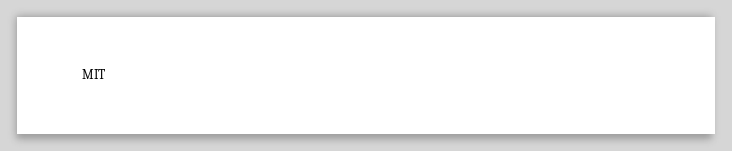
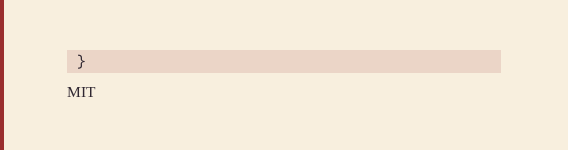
(82, 74) none -> [76,54,87,69] } //

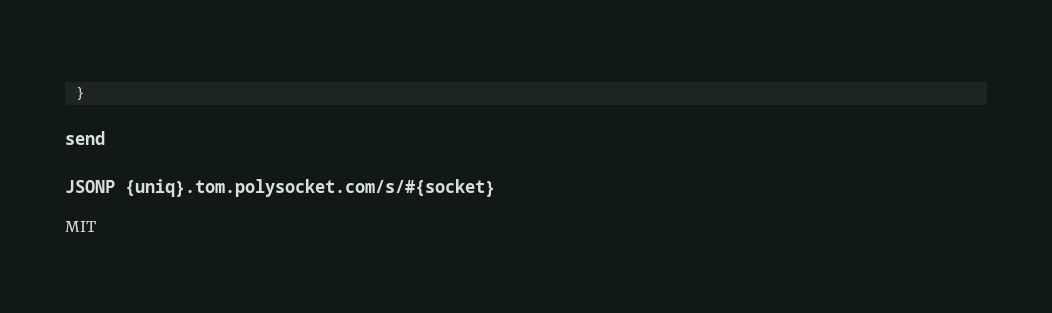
(87, 61) none -> [65,131,105,145] [65,179,495,197] // send // JSONP {uniq}.tom.polysocket.com/s/#{socket}

